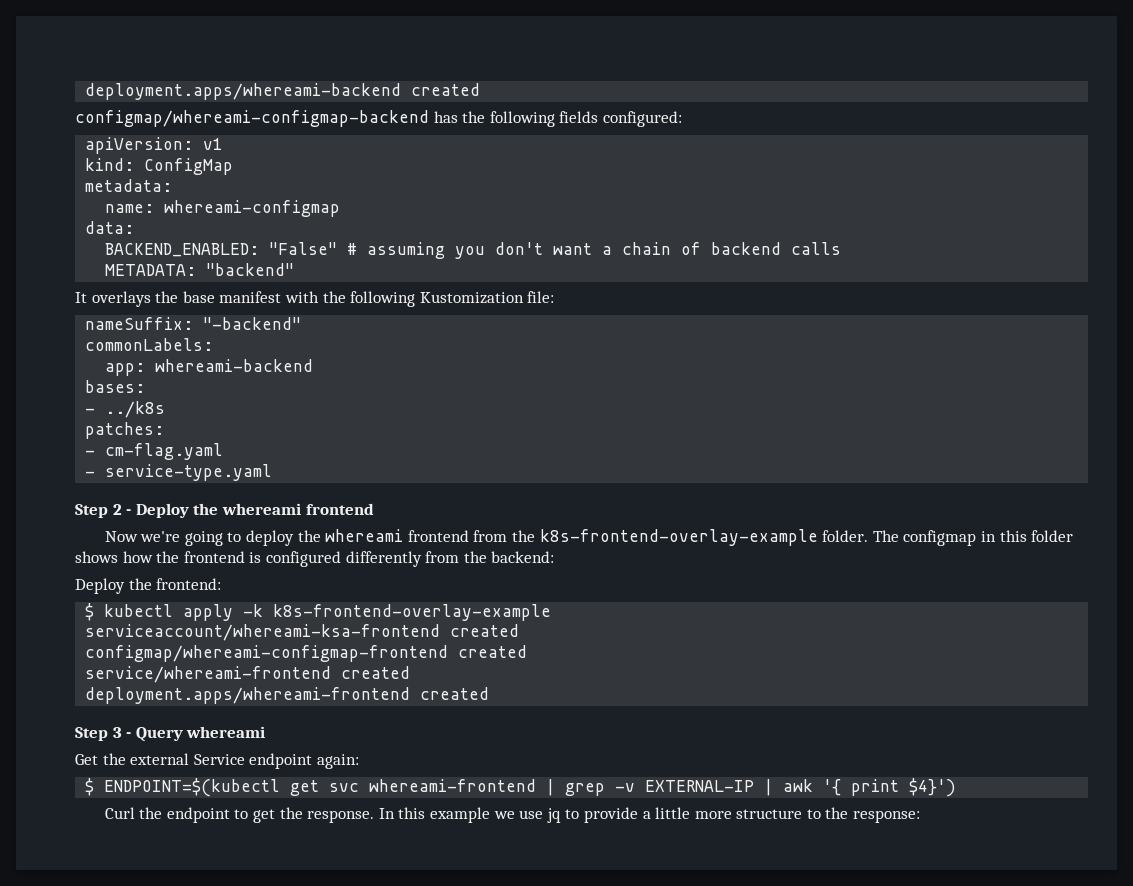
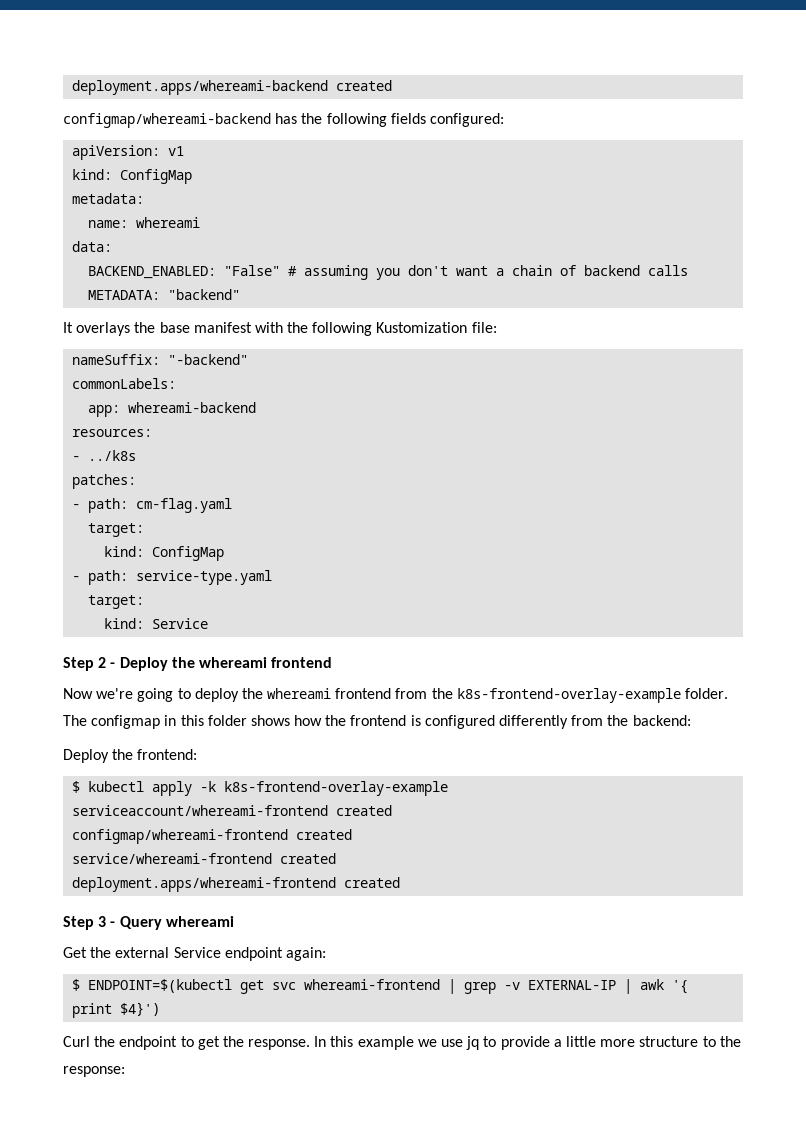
[75,110,429,127] configmap/whereami-configmap-backend -> [63,113,271,128] configmap/whereami-backend
[164,200,341,217] whereami-configmap -> [136,217,201,228] whereami
[85,380,146,393] bases: -> [72,429,153,437] resources:
(96, 453) none -> [88,498,129,513] path:
[85,471,96,477] // - -> [88,523,145,537] [104,546,225,561] [72,570,129,585] // target: // kind: ConfigMap // - path:
(273, 472) none -> [88,595,145,609] [104,618,209,629] // target: // kind: Service
[85,624,520,641] [85,645,449,662] serviceaccount/whereami-ksa-frontend created // configmap/whereami-configmap-frontend -> [72,805,393,816] [72,829,289,844] serviceaccount/whereami-frontend created // configmap/whereami-frontend

